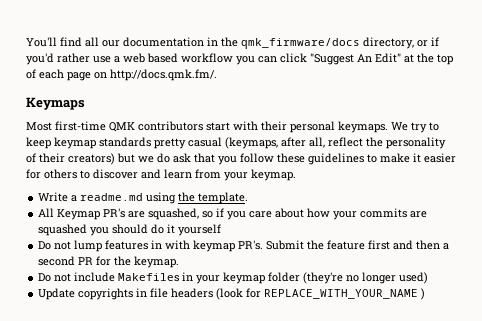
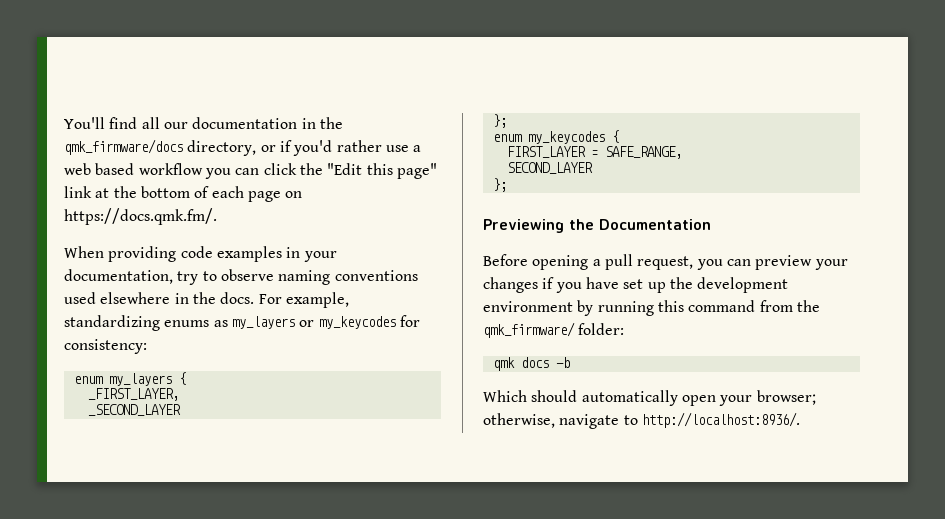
[310,53,401,65] "Suggest An Edit" -> [299,163,437,179] [64,186,92,198] the "Edit this page" link
[437,54,453,65] top -> [140,186,190,198] bottom
[110,69,217,81] [26,97,85,110] [26,121,439,133] [26,137,446,149] [26,153,456,165] [26,169,296,181] [38,192,249,204] [38,208,428,220] [38,224,222,236] [38,240,450,252] [38,256,180,268] [38,272,429,284] [38,288,426,300] http://docs.qmk.fm/. // Keymaps // Most first-time QMK contributors start with their personal keymaps. We try to keep keymap standards pretty casual (keymaps, after all, reflect the personality of their creators) but we do ask that you follow these guidelines to make it easier for others to discover and learn from your keymap. // Write a readme.md using the template. // All Keymap PR's are squashed, so if you care about how your commits are squashed you should do it yourself // Do not lump features in with keymap PR's. Submit the feature first and then a second PR for the keymap. // Do not include Makefiles in your keymap folder (they're no longer used) // Update copyrights in file headers (look for REPLACE_WITH_YOUR_NAME ) -> [64,208,217,225] [64,246,337,262] [64,269,418,285] [64,292,349,308] [64,315,420,331] [64,339,147,354] [73,372,186,386] [87,388,179,401] [87,404,181,416] [492,114,507,128] [492,130,619,144] [506,146,682,159] [506,162,593,174] [492,178,507,192] [483,219,711,233] [483,254,848,270] [483,277,789,293] [483,300,820,316] [483,322,625,338] [492,357,570,371] [483,390,816,406] [483,412,800,429] https://docs.qmk.fm/. // When providing code examples in your documentation, try to observe naming conventions used elsewhere in the docs. For example, standardizing enums as my_layers or my_keycodes for consistency: // enum my_layers { // _FIRST_LAYER, // _SECOND_LAYER // }; // enum my_keycodes { // FIRST_LAYER = SAFE_RANGE, // SECOND_LAYER // }; // Previewing the Documentation // Before opening a pull request, you can preview your changes if you have set up the development environment by running this command from the qmk_firmware/ folder: // qmk docs -b // Which should automatically open your browser; otherwise, navigate to http://localhost:8936/.

